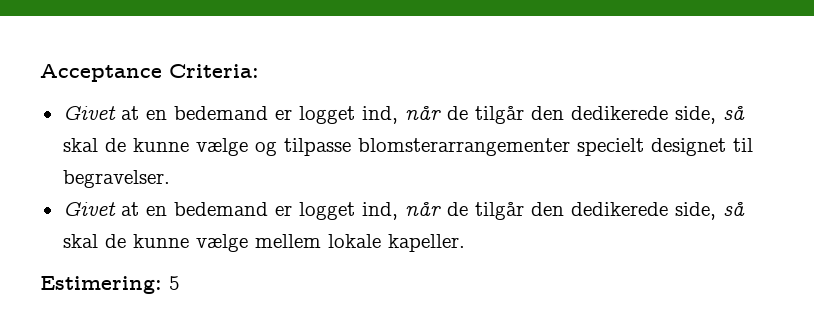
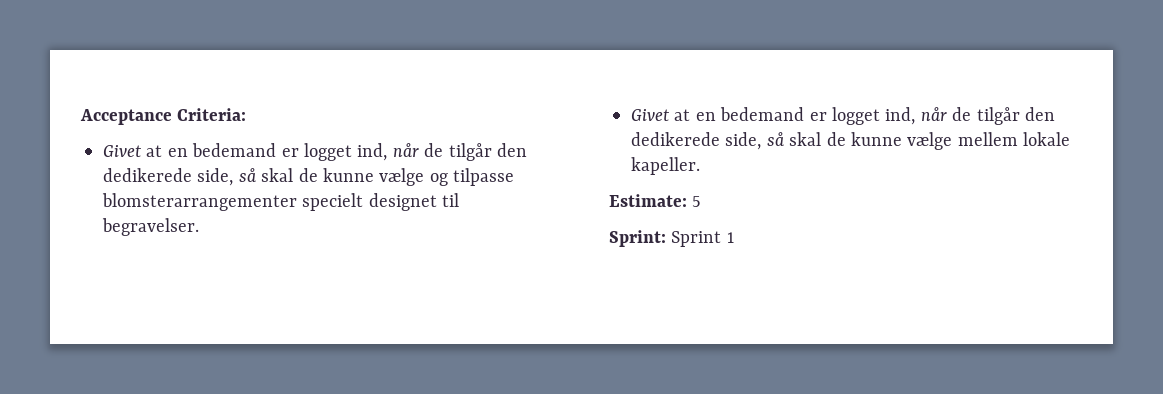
[40,276,162,294] Estimering: -> [609,194,687,207] Estimate:
(180, 283) none -> [609,230,734,247] // Sprint: Sprint 1

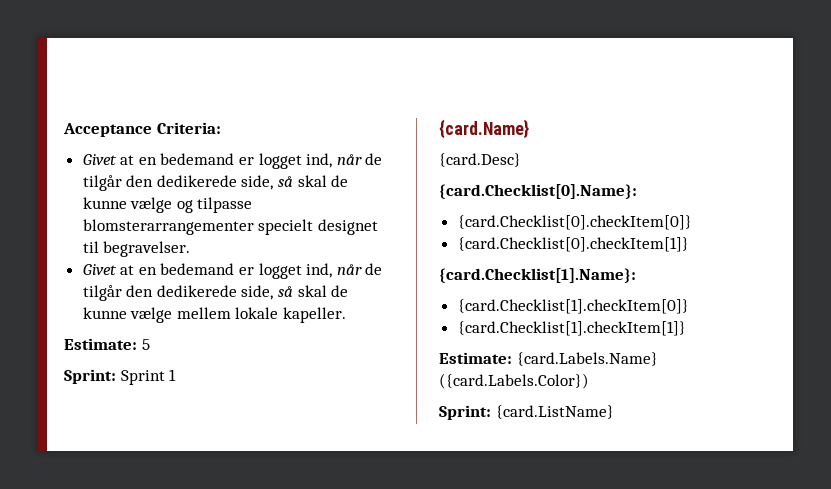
(734, 237) none -> [439,119,529,138] [439,153,521,167] [439,184,637,199] [457,215,692,230] [457,237,689,252] [439,268,636,283] [457,299,689,314] [457,321,686,336] [439,352,658,366] [439,373,589,389] [439,405,614,420] // {card.Name} // {card.Desc} // {card.Checklist[0].Name}: // {card.Checklist[0].checkItem[0]} // {card.Checklist[0].checkItem[1]} // {card.Checklist[1].Name}: // {card.Checklist[1].checkItem[0]} // {card.Checklist[1].checkItem[1]} // Estimate: {card.Labels.Name} ({card.Labels.Color}) // Sprint: {card.ListName}

